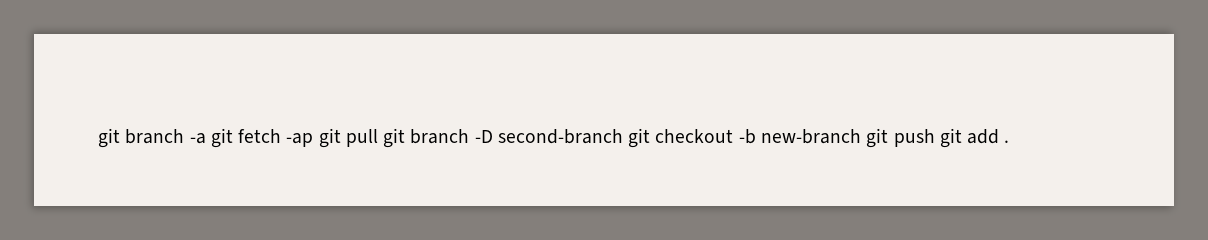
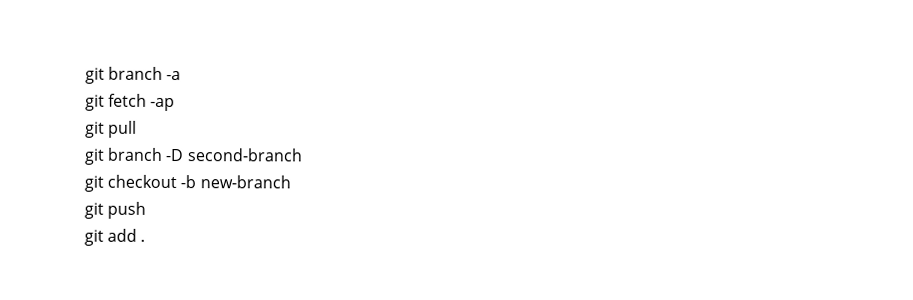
(206, 138) none -> (182, 75) //
(314, 140) none -> (176, 104) //
(378, 138) none -> (138, 129) //
(623, 136) none -> (303, 155) //
(861, 136) none -> (291, 182) //
(935, 138) none -> (147, 210) //

